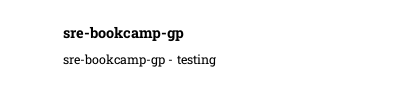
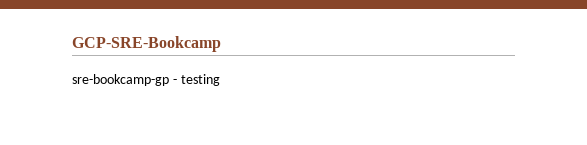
[63,26,184,42] sre-bookcamp-gp -> [72,36,221,52] GCP-SRE-Bookcamp

